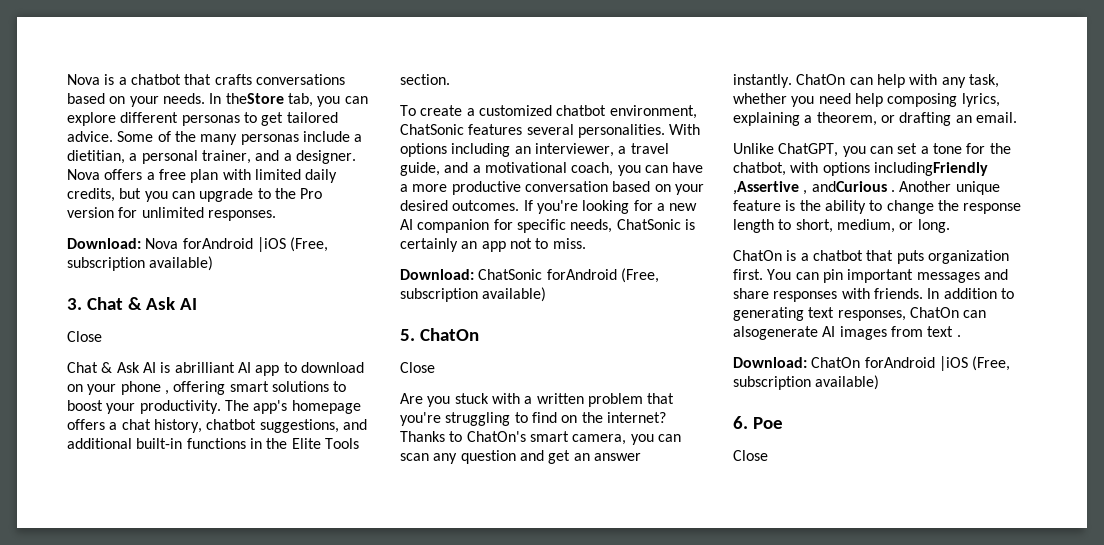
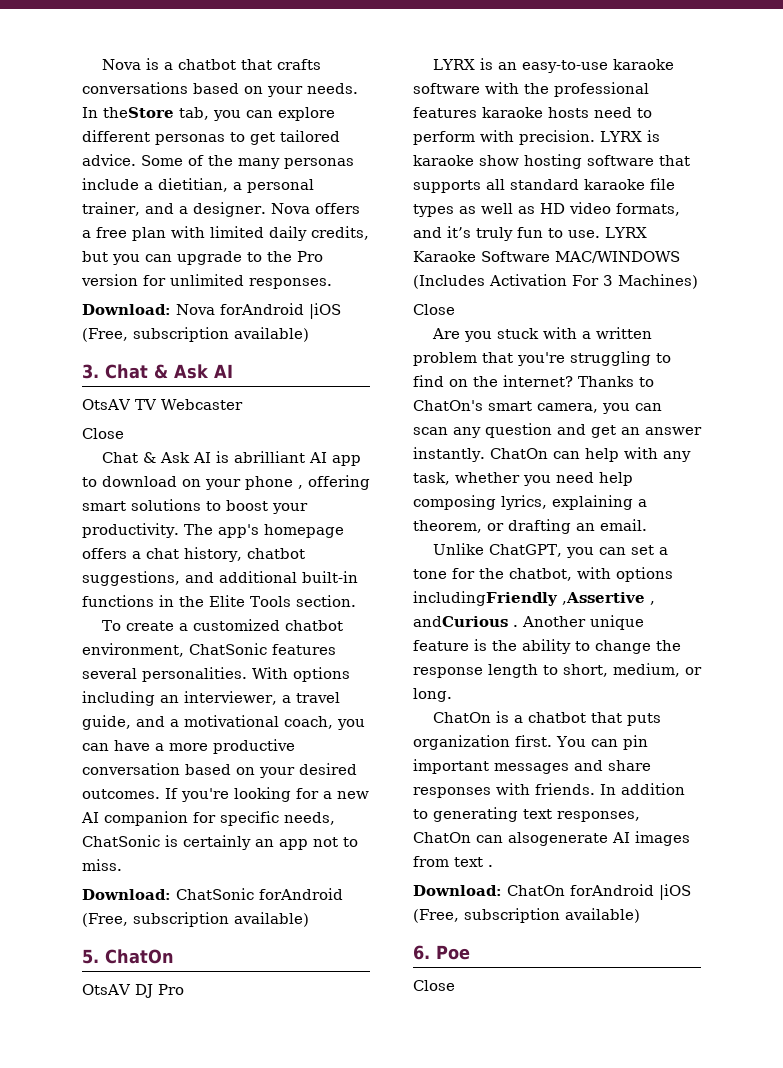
(197, 304) none -> [82,399,243,410] // OtsAV TV Webcaster
(479, 334) none -> [82,984,184,998] [432,58,674,73] [413,82,649,97] [413,107,652,118] [413,130,660,145] [413,154,690,169] [413,178,675,193] [413,202,680,217] [413,226,647,241] [413,251,680,263] [413,274,698,289] // OtsAV DJ Pro // LYRX is an easy-to-use karaoke software with the professional features karaoke hosts need to perform with precision. LYRX is karaoke show hosting software that supports all standard karaoke file types as well as HD video formats, and it’s truly fun to use. LYRX Karaoke Software MAC/WINDOWS (Includes Activation For 3 Machines)

